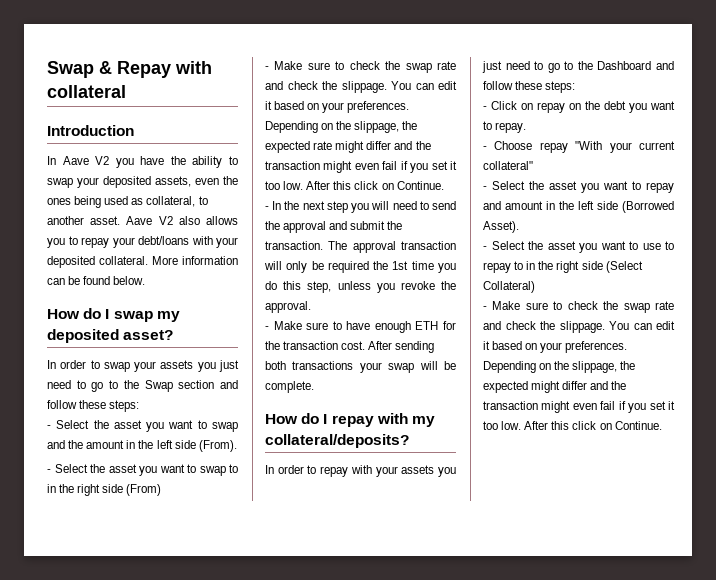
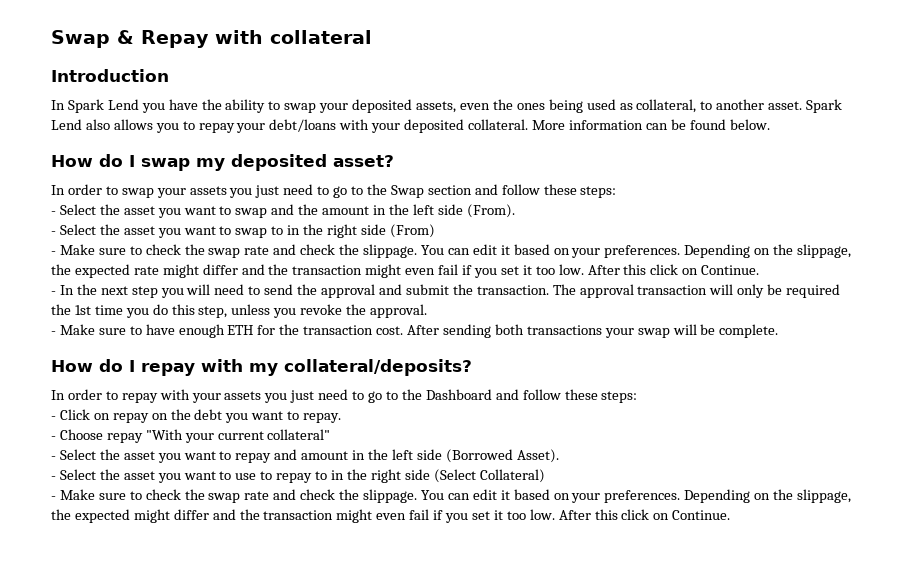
[62,156,110,165] Aave V2 -> [67,99,139,113] Spark Lend
[126,216,173,225] Aave V2 -> [806,99,843,113] [51,119,82,130] Spark Lend

